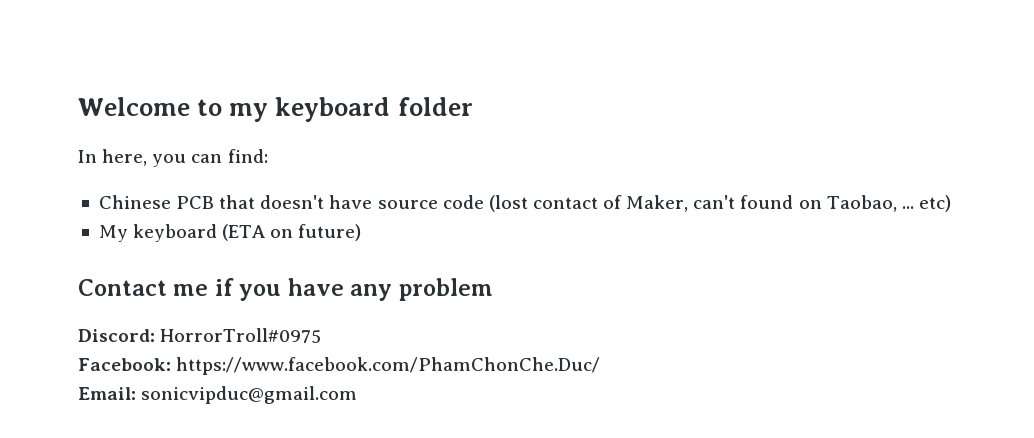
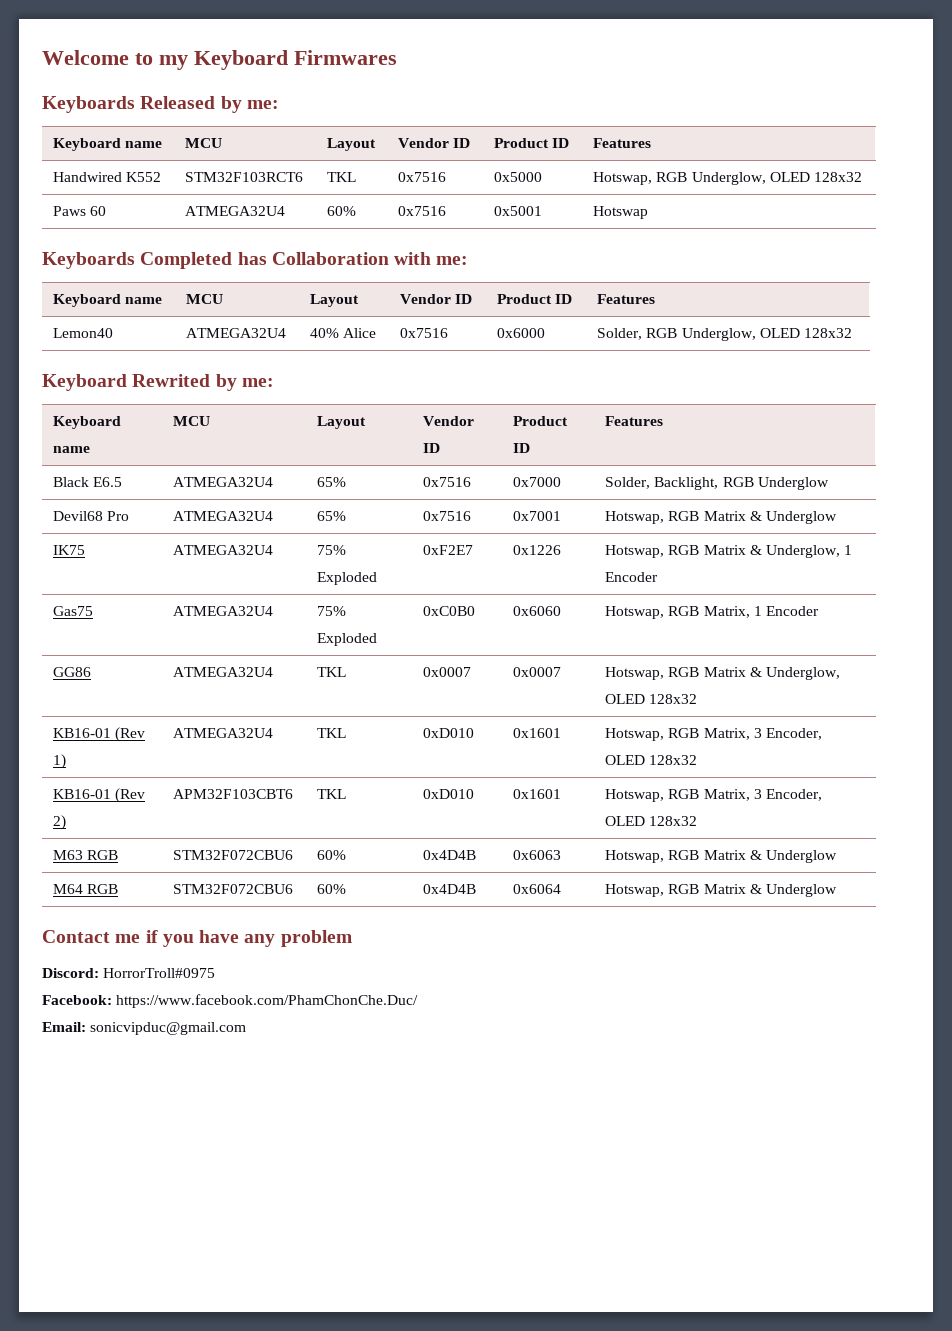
[275,97,473,122] [78,149,268,167] [98,195,951,212] [98,224,362,242] keyboard folder // In here, you can find: // Chinese PCB that doesn't have source code (lost contact of Maker, can't found on Taobao, ... etc) // My keyboard (ETA on future) -> [194,50,397,70] [42,96,279,113] [53,138,163,151] [185,138,223,148] [327,138,377,151] [398,138,471,148] [494,138,570,148] [593,138,652,148] [53,172,162,182] [185,172,304,182] [327,172,357,182] [398,172,447,182] [494,172,543,182] [593,172,862,185] [53,206,107,216] [185,206,286,216] [327,206,357,216] [398,206,447,216] [494,206,543,216] [593,206,649,219] [42,252,469,269] [53,294,163,307] [186,294,224,304] [310,294,360,307] [400,294,473,304] [497,294,573,304] [597,294,656,304] [53,328,114,338] [186,328,287,338] [310,328,377,338] [400,328,449,338] [497,328,546,338] [597,328,852,341] [42,374,274,391] [53,416,122,429] [53,446,91,453] [173,416,211,426] [317,416,367,429] [423,416,475,426] [423,443,441,453] [513,416,569,426] [513,443,531,453] [605,416,664,426] [53,477,123,487] [173,477,274,487] [317,477,347,487] [423,477,472,487] [513,477,562,487] [605,477,829,490] [53,511,130,521] [173,511,274,521] [317,511,347,521] [423,511,472,521] [513,511,562,521] [605,511,837,524] [53,545,86,555] [173,545,274,555] [317,545,347,555] [317,572,378,585] [423,545,474,555] [513,545,562,555] [605,545,853,558] [605,572,659,582] [53,606,94,616] [173,606,274,616] [317,606,347,616] [317,633,378,646] [423,606,476,616] [513,606,562,616] [605,606,819,619] [53,667,92,677] [173,667,274,677] [317,667,347,677] [423,667,472,677] [513,667,562,677] [605,667,840,680] [605,694,698,704] [53,727,146,742] [53,754,67,769] [173,728,274,738] [317,728,347,738] [423,728,475,738] [513,728,562,738] [605,728,822,741] [605,755,698,765] [53,788,146,803] [53,815,67,830] [173,789,294,799] [317,789,347,799] [423,789,475,799] [513,789,562,799] [605,789,822,802] [605,816,698,826] [53,850,119,860] [173,850,294,860] [317,850,347,860] [423,850,477,860] [513,850,562,860] [605,850,837,863] [53,884,119,894] [173,884,294,894] [317,884,347,894] [423,884,477,894] [513,884,562,894] [605,884,837,897] Keyboard Firmwares // Keyboards Released by me: // Keyboard name | MCU | Layout | Vendor ID | Product ID | Features // Handwired K552 | STM32F103RCT6 | TKL | 0x7516 | 0x5000 | Hotswap, RGB Underglow, OLED 128x32 // Paws 60 | ATMEGA32U4 | 60% | 0x7516 | 0x5001 | Hotswap // Keyboards Completed has Collaboration with me: // Keyboard name | MCU | Layout | Vendor ID | Product ID | Features // Lemon40 | ATMEGA32U4 | 40% Alice | 0x7516 | 0x6000 | Solder, RGB Underglow, OLED 128x32 // Keyboard Rewrited by me: // Keyboard name | MCU | Layout | Vendor ID | Product ID | Features // Black E6.5 | ATMEGA32U4 | 65% | 0x7516 | 0x7000 | Solder, Backlight, RGB Underglow // Devil68 Pro | ATMEGA32U4 | 65% | 0x7516 | 0x7001 | Hotswap, RGB Matrix & Underglow // IK75 | ATMEGA32U4 | 75% Exploded | 0xF2E7 | 0x1226 | Hotswap, RGB Matrix & Underglow, 1 Encoder // Gas75 | ATMEGA32U4 | 75% Exploded | 0xC0B0 | 0x6060 | Hotswap, RGB Matrix, 1 Encoder // GG86 | ATMEGA32U4 | TKL | 0x0007 | 0x0007 | Hotswap, RGB Matrix & Underglow, OLED 128x32 // KB16-01 (Rev 1) | ATMEGA32U4 | TKL | 0xD010 | 0x1601 | Hotswap, RGB Matrix, 3 Encoder, OLED 128x32 // KB16-01 (Rev 2) | APM32F103CBT6 | TKL | 0xD010 | 0x1601 | Hotswap, RGB Matrix, 3 Encoder, OLED 128x32 // M63 RGB | STM32F072CBU6 | 60% | 0x4D4B | 0x6063 | Hotswap, RGB Matrix & Underglow // M64 RGB | STM32F072CBU6 | 60% | 0x4D4B | 0x6064 | Hotswap, RGB Matrix & Underglow

